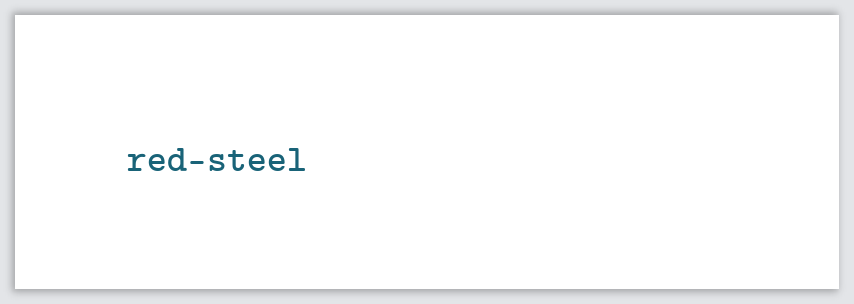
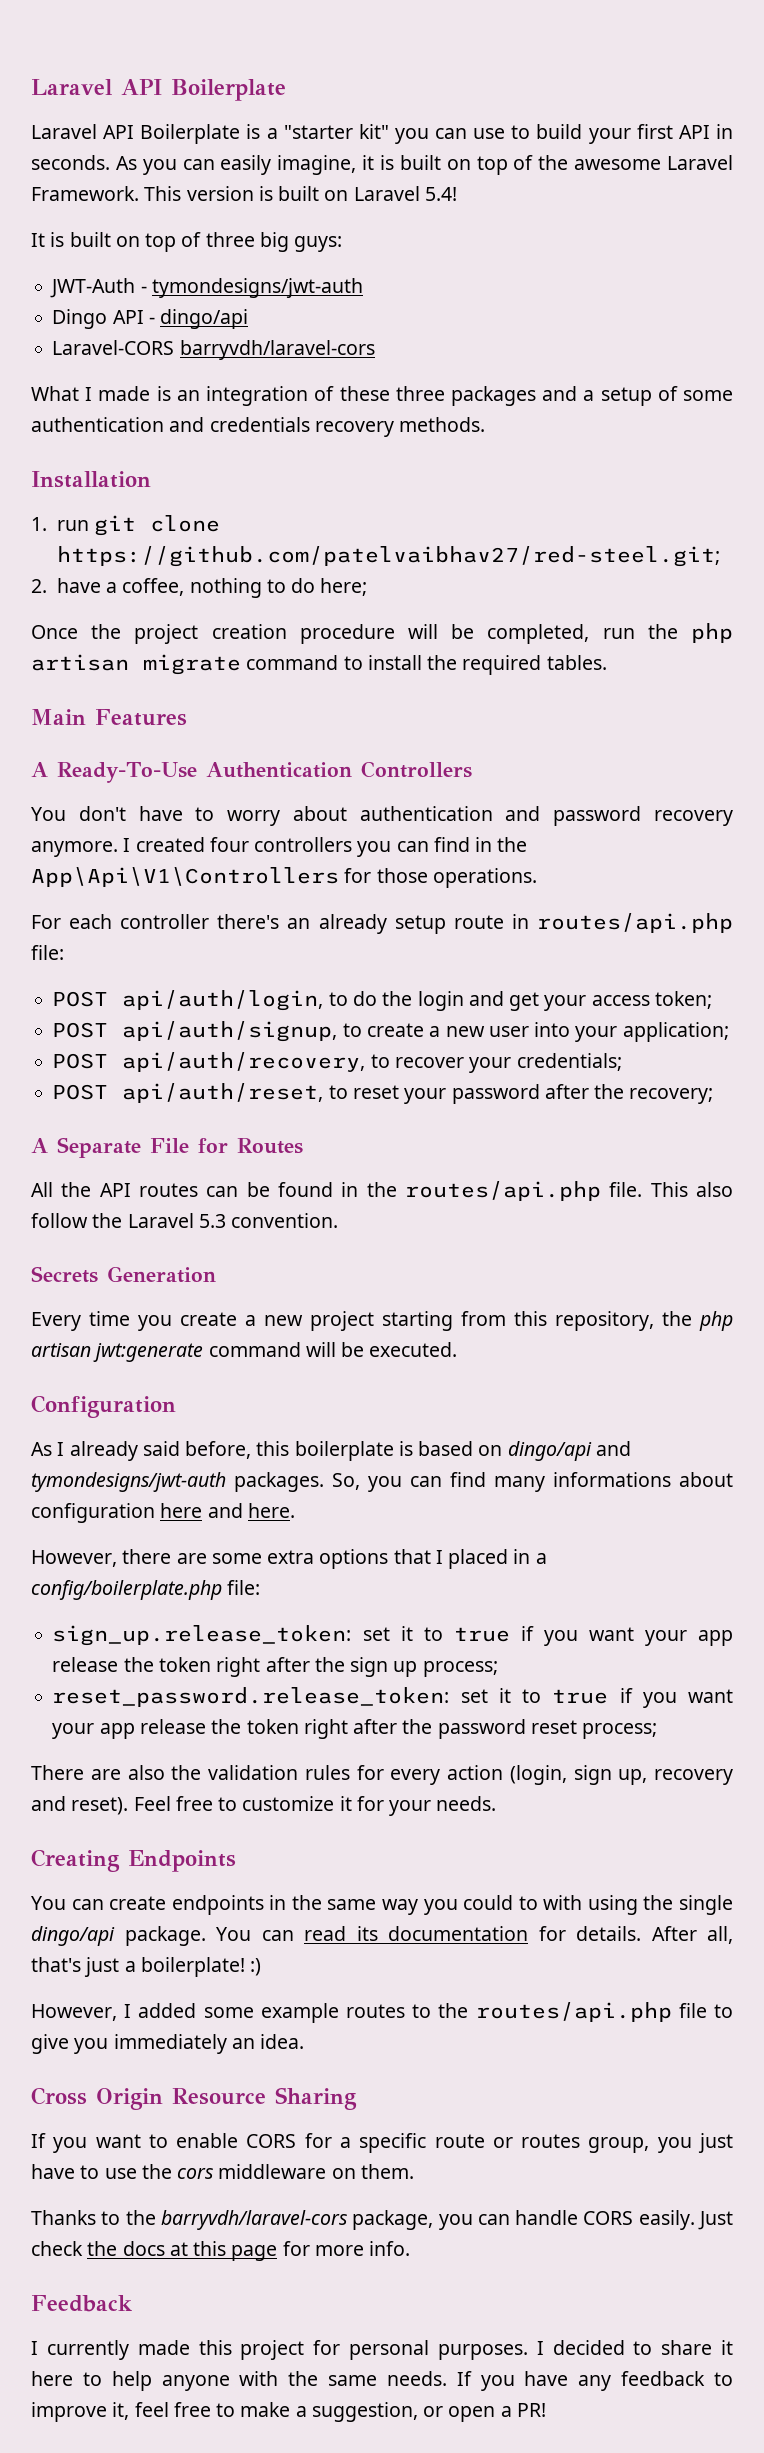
[127,148,307,171] red-steel -> [31,79,286,101] [31,124,733,144] [31,155,733,175] [31,186,457,201] [31,232,343,252] [50,278,363,298] [52,309,249,329] [52,340,375,360] [31,386,733,406] [31,417,486,437] [31,471,151,488] [31,515,221,536] [56,546,720,567] [31,578,368,598] [31,623,734,644] [31,654,607,675] [31,709,187,726] [31,761,472,783] [31,806,733,826] [31,837,528,857] [31,867,537,888] [31,913,733,934] [31,945,64,960] [52,990,712,1011] [52,1021,729,1042] [52,1052,622,1073] [52,1083,714,1104] [31,1137,303,1158] [31,1181,734,1201] [31,1213,339,1228] [31,1266,216,1283] [31,1311,733,1331] [31,1342,458,1362] [31,1395,176,1418] [31,1441,631,1461] [31,1472,733,1492] [31,1503,295,1523] [31,1549,547,1569] [31,1580,261,1600] [52,1625,734,1646] [52,1657,498,1677] [52,1687,733,1708] [52,1719,658,1739] [31,1765,733,1785] [31,1796,497,1816] [31,1849,236,1872] [31,1895,733,1915] [31,1926,733,1946] [31,1957,262,1977] [31,2002,733,2023] [31,2034,305,2054] [31,2087,357,2110] [31,2133,734,2153] [31,2164,414,2179] [31,2210,733,2230] [31,2241,411,2261] [31,2295,132,2312] [31,2340,733,2360] [31,2371,733,2391] [31,2402,546,2422] Laravel API Boilerplate // Laravel API Boilerplate is a "starter kit" you can use to build your first API in seconds. As you can easily imagine, it is built on top of the awesome Laravel Framework. This version is built on Laravel 5.4! // It is built on top of three big guys: // JWT-Auth - tymondesigns/jwt-auth // Dingo API - dingo/api // Laravel-CORS barryvdh/laravel-cors // What I made is an integration of these three packages and a setup of some authentication and credentials recovery methods. // Installation // 1. run git clone https://github.com/patelvaibhav27/red-steel.git; // 2. have a coffee, nothing to do here; // Once the project creation procedure will be completed, run the php artisan migrate command to install the required tables. // Main Features // A Ready-To-Use Authentication Controllers // You don't have to worry about authentication and password recovery anymore. I created four controllers you can find in the App\Api\V1\Controllers for those operations. // For each controller there's an already setup route in routes/api.php file: // POST api/auth/login, to do the login and get your access token; // POST api/auth/signup, to create a new user into your application; // POST api/auth/recovery, to recover your credentials; // POST api/auth/reset, to reset your password after the recovery; // A Separate File for Routes // All the API routes can be found in the routes/api.php file. This also follow the Laravel 5.3 convention. // Secrets Generation // Every time you create a new project starting from this repository, the php artisan jwt:generate command will be executed. // Configuration // As I already said before, this boilerplate is based on dingo/api and tymondesigns/jwt-auth packages. So, you can find many informations about configuration here and here. // However, there are some extra options that I placed in a config/boilerplate.php file: // sign_up.release_token: set it to true if you want your app release the token right after the sign up process; // reset_password.release_token: set it to true if you want your app release the token right after the password reset process; // There are also the validation rules for every action (login, sign up, recovery and reset). Feel free to customize it for your needs. // Creating Endpoints // You can create endpoints in the same way you could to with using the single dingo/api package. You can read its documentation for details. After all, that's just a boilerplate! :) // However, I added some example routes to the routes/api.php file to give you immediately an idea. // Cross Origin Resource Sharing // If you want to enable CORS for a specific route or routes group, you just have to use the cors middleware on them. // Thanks to the barryvdh/laravel-cors package, you can handle CORS easily. Just check the docs at this page for more info. // Feedback // I currently made this project for personal purposes. I decided to share it here to help anyone with the same needs. If you have any feedback to improve it, feel free to make a suggestion, or open a PR!

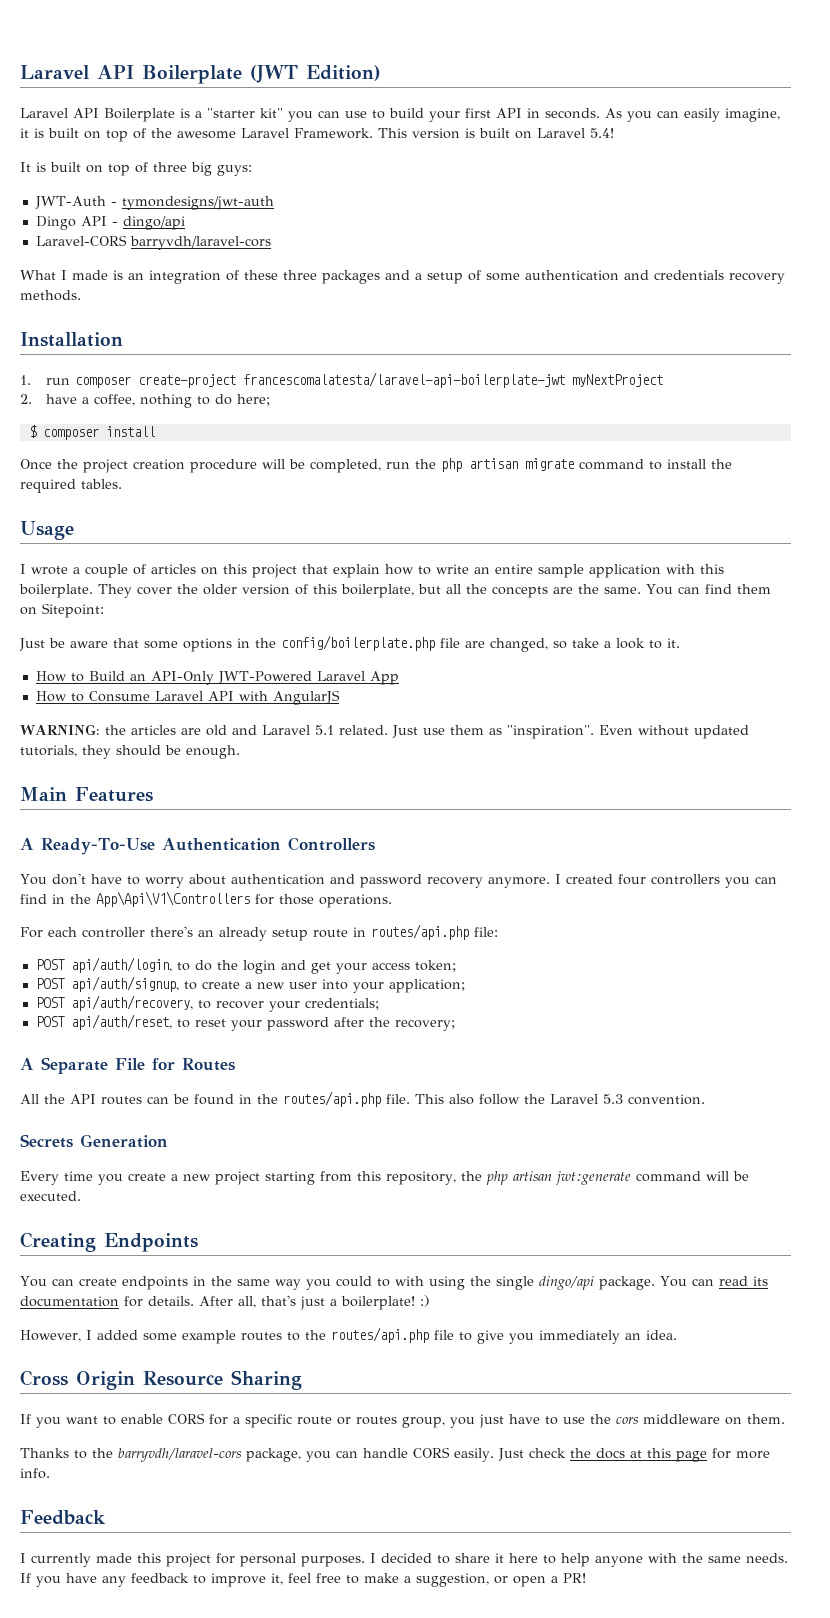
[31,79,286,101] Laravel API Boilerplate -> [20,65,382,84] Laravel API Boilerplate (JWT Edition)
[94,515,221,536] [56,546,720,567] git clone https://github.com/patelvaibhav27/red-steel.git; -> [74,372,663,388] composer create-project francescomalatesta/laravel-api-boilerplate-jwt myNextProject
(368, 587) none -> [28,425,155,440] // $ composer install
(607, 662) none -> [20,521,74,540] [20,564,724,578] [19,584,771,598] [20,603,104,618] [19,635,680,652] [35,671,399,685] [35,690,340,705] [20,724,749,739] [20,745,240,759] // Usage // I wrote a couple of articles on this project that explain how to write an entire sample application with this boilerplate. They cover the older version of this boilerplate, but all the concepts are the same. You can find them on Sitepoint: // Just be aware that some options in the config/boilerplate.php file are changed, so take a look to it. // How to Build an API-Only JWT-Powered Laravel App // How to Consume Laravel API with AngularJS // WARNING: the articles are old and Laravel 5.1 related. Just use them as "inspiration". Even without updated tutorials, they should be enough.
[31,1395,176,1418] [31,1441,631,1461] [31,1472,733,1492] [31,1503,295,1523] [31,1549,547,1569] [31,1580,261,1600] [52,1625,734,1646] [52,1657,498,1677] [52,1687,733,1708] [52,1719,658,1739] [31,1765,733,1785] [31,1796,497,1816] // Configuration // As I already said before, this boilerplate is based on dingo/api and tymondesigns/jwt-auth packages. So, you can find many informations about configuration here and here. // However, there are some extra options that I placed in a config/boilerplate.php file: // sign_up.release_token: set it to true if you want your app release the token right after the sign up process; // reset_password.release_token: set it to true if you want your app release the token right after the password reset process; // There are also the validation rules for every action (login, sign up, recovery and reset). Feel free to customize it for your needs. -> (81, 1196) none

